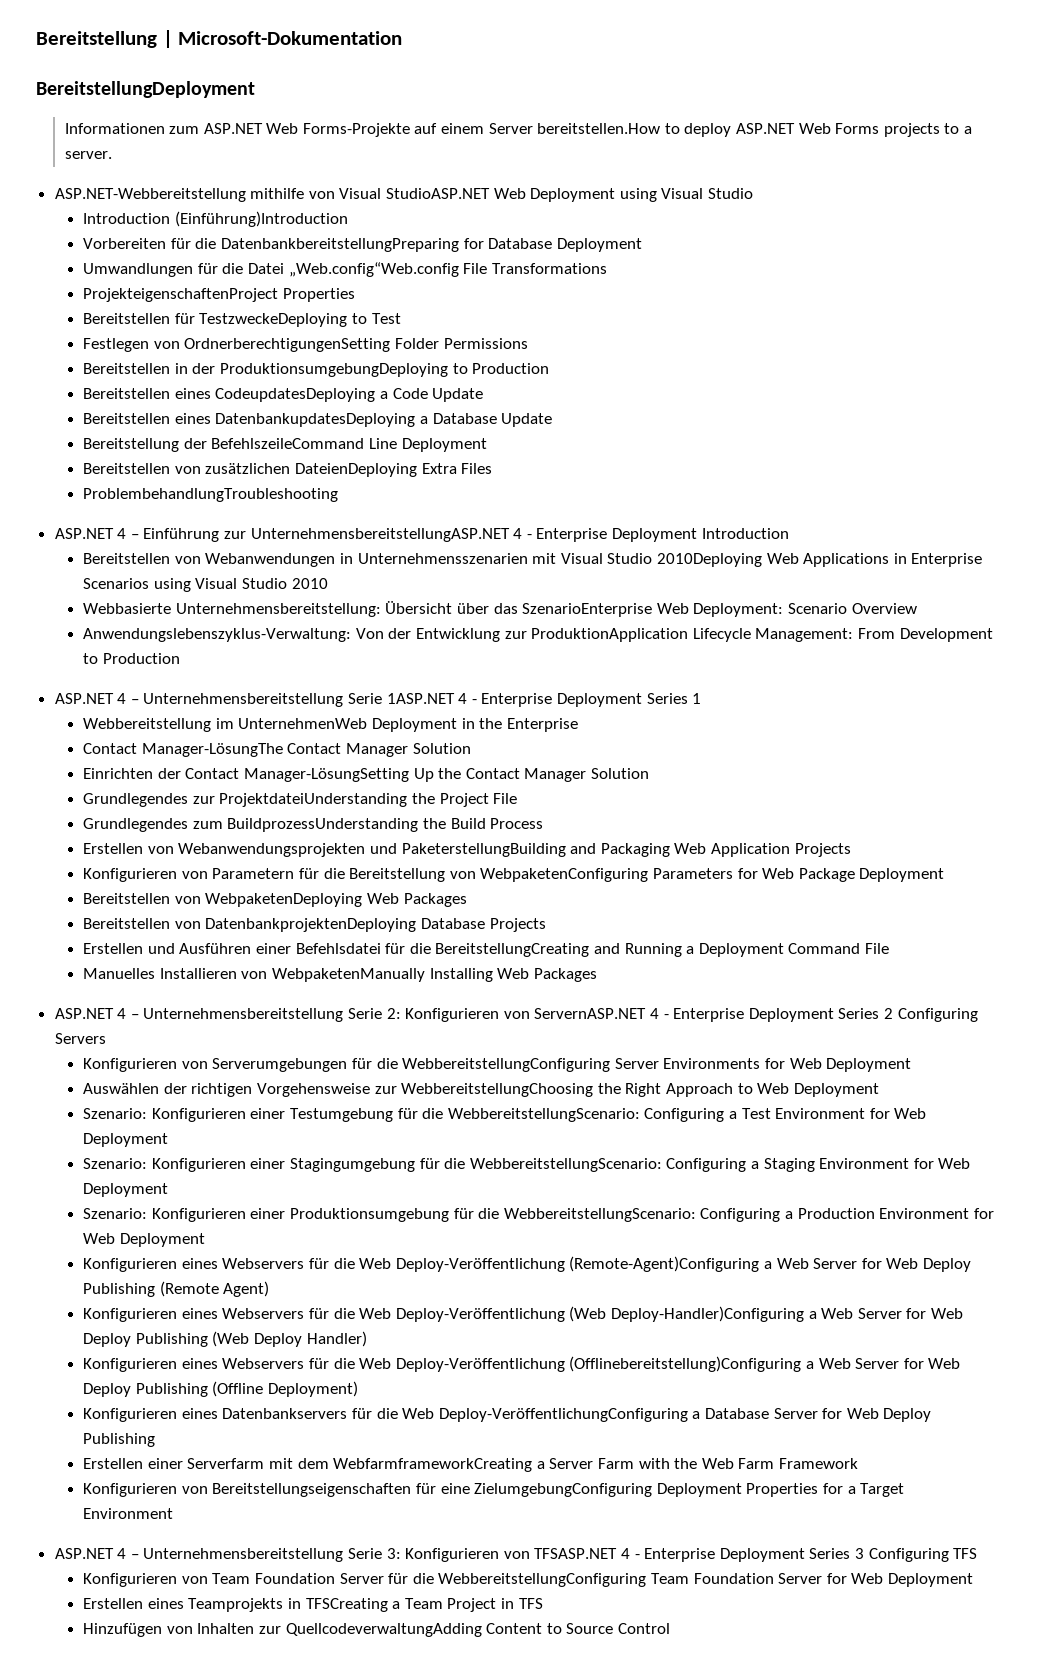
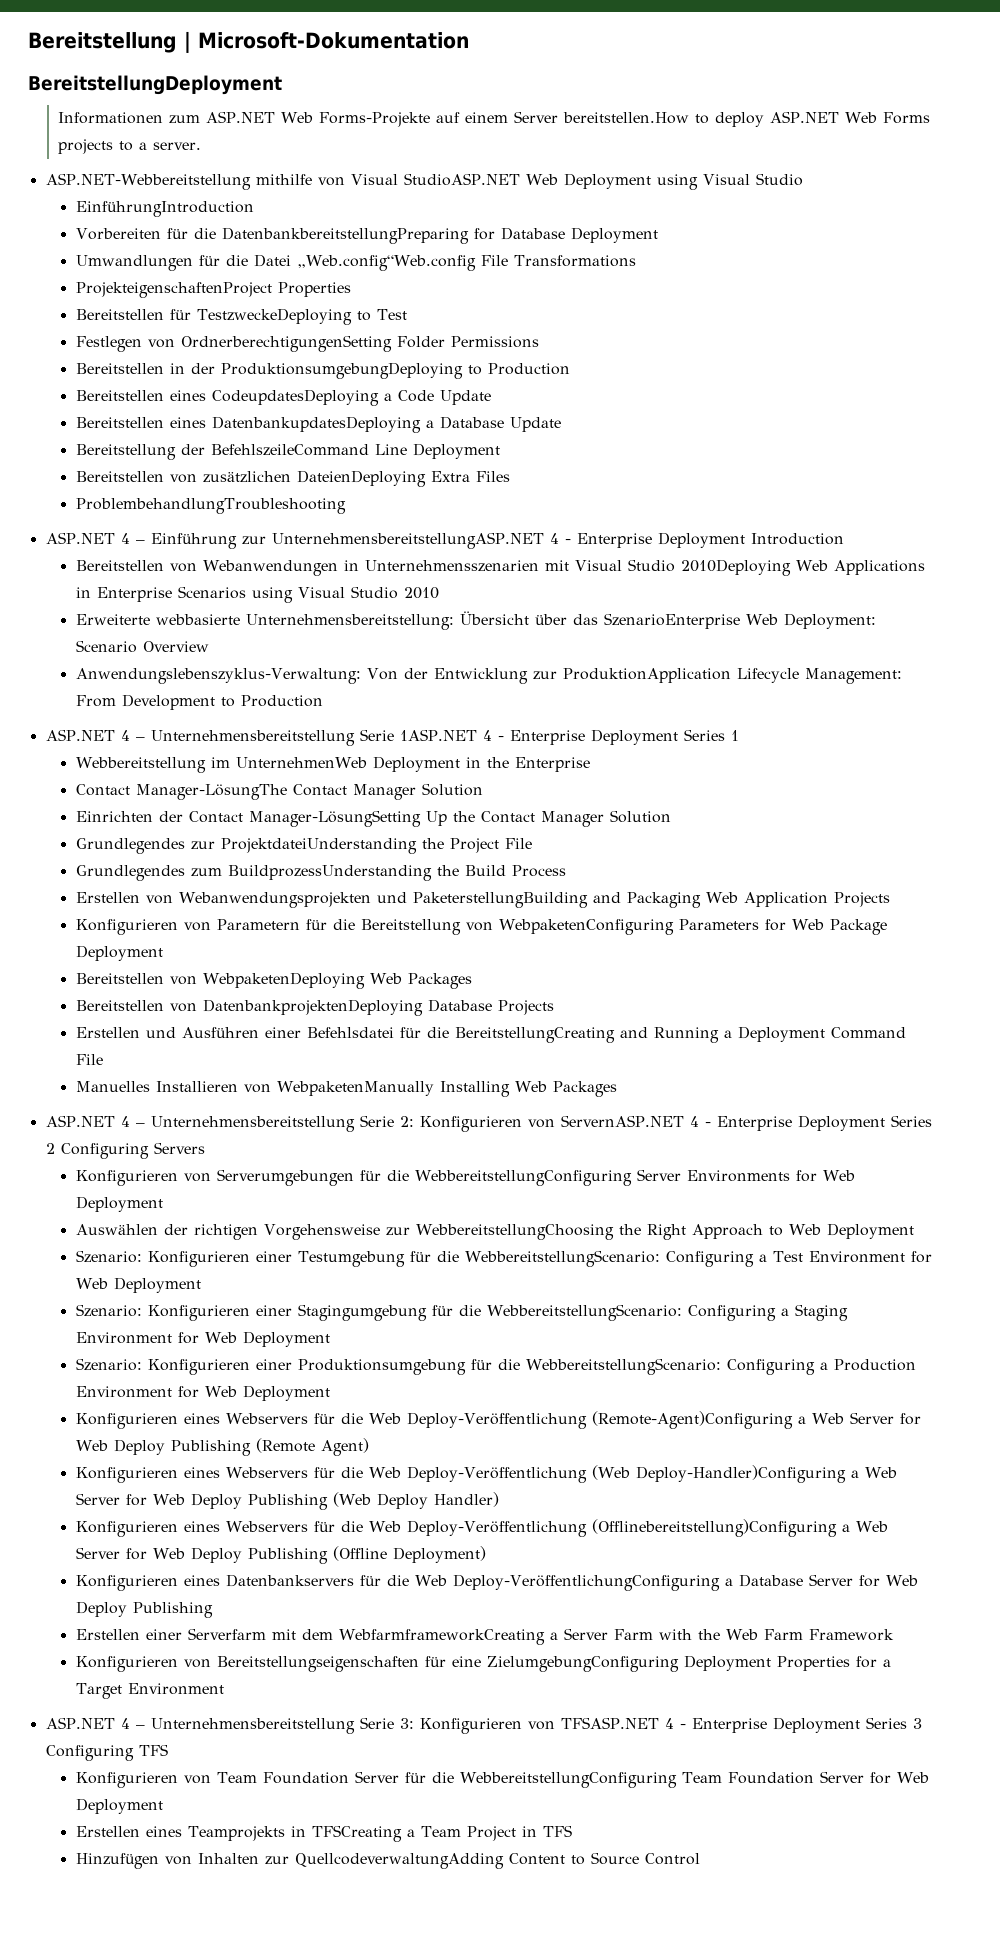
[83,211,348,227] Introduction (Einführung)Introduction -> [75,201,254,217] EinführungIntroduction
[83,603,172,614] Webbasierte -> [75,614,240,625] Erweiterte webbasierte

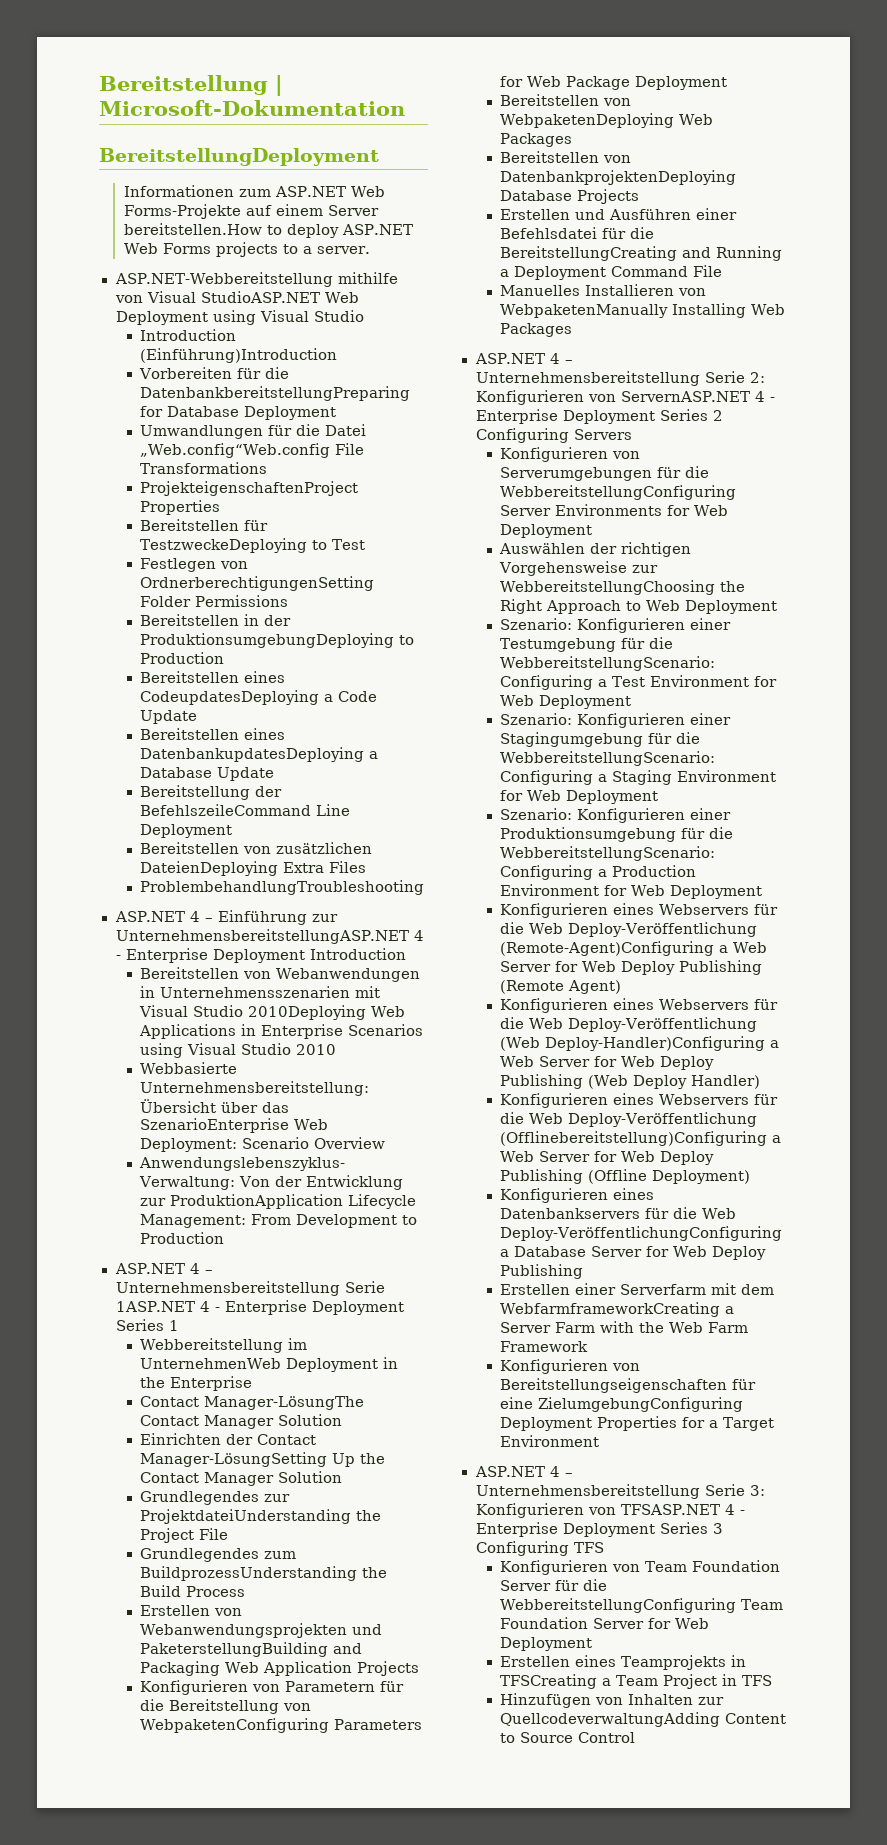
[75,201,254,217] EinführungIntroduction -> [140,329,237,341] [140,348,338,363] Introduction (Einführung)Introduction
[75,614,240,625] Erweiterte webbasierte -> [140,1062,238,1074] Webbasierte

